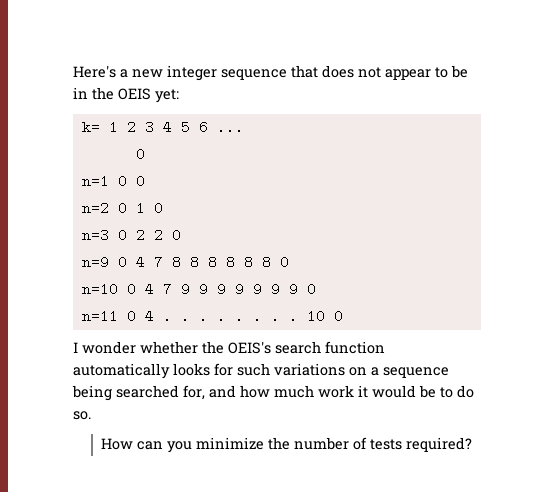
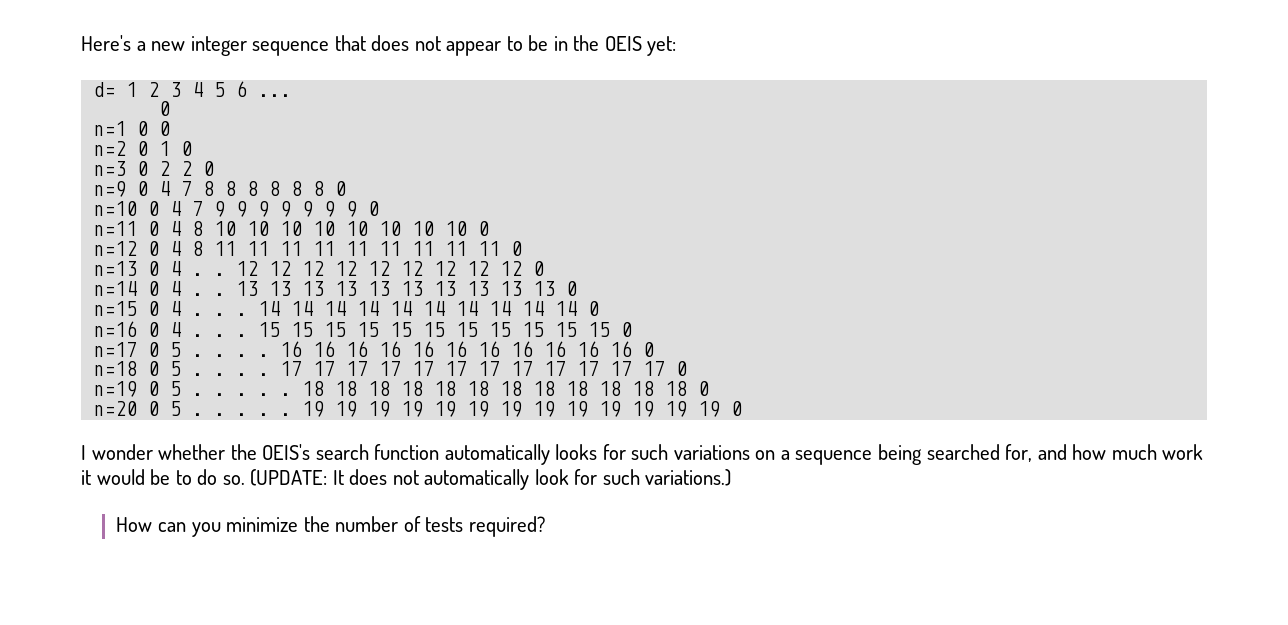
[81,120,100,134] k= -> [93,82,116,97] d=
[162,309,325,323] . . . . . . . . 10 -> [192,221,490,236] [93,241,523,256] [93,261,545,276] [93,281,578,296] [93,301,600,316] [93,321,633,337] [93,341,655,357] [93,361,688,376] [93,381,710,397] [93,401,721,417] 8 10 10 10 10 10 10 10 10 0 // n=12 0 4 8 11 11 11 11 11 11 11 11 11 0 // n=13 0 4 . . 12 12 12 12 12 12 12 12 12 0 // n=14 0 4 . . 13 13 13 13 13 13 13 13 13 13 0 // n=15 0 4 . . . 14 14 14 14 14 14 14 14 14 14 0 // n=16 0 4 . . . 15 15 15 15 15 15 15 15 15 15 15 0 // n=17 0 5 . . . . 16 16 16 16 16 16 16 16 16 16 16 0 // n=18 0 5 . . . . 17 17 17 17 17 17 17 17 17 17 17 17 0 // n=19 0 5 . . . . . 18 18 18 18 18 18 18 18 18 18 18 18 0 // n=20 0 5 . . . . . 19 19 19 19 19 19 19 19 19 19 19 19 19
(91, 415) none -> [250,469,732,490] (UPDATE: It does not automatically look for such variations.)

